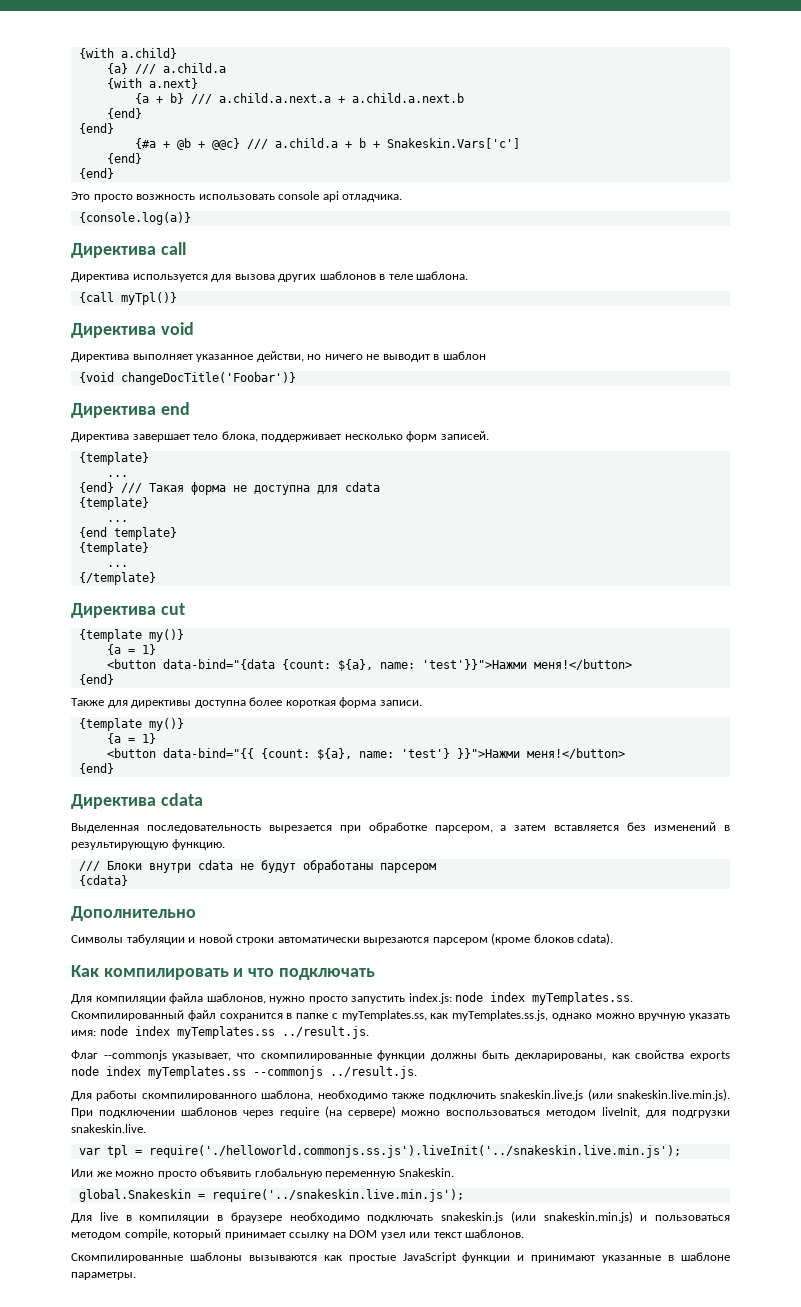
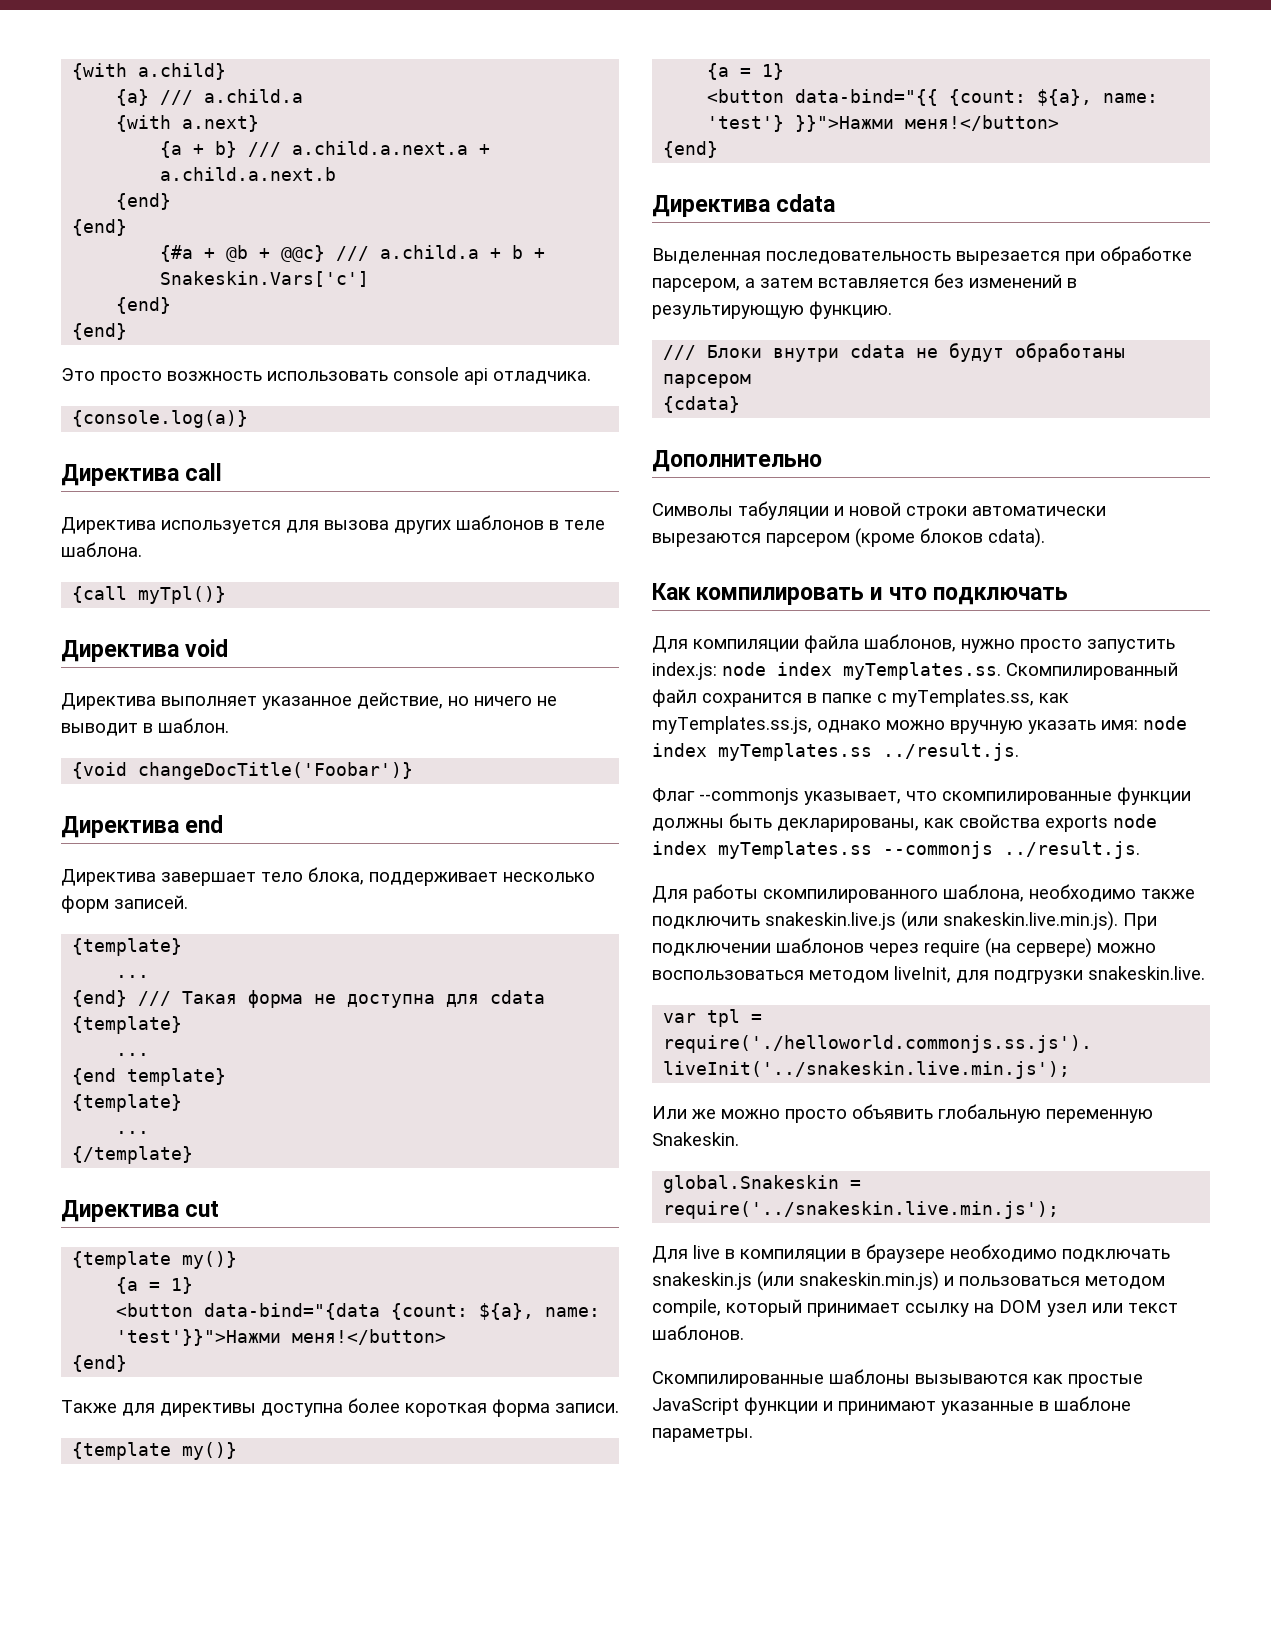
[256,351,304,362] действи, -> [357,692,443,709] действие,
[442,351,486,360] шаблон -> [158,718,229,733] шаблон.

